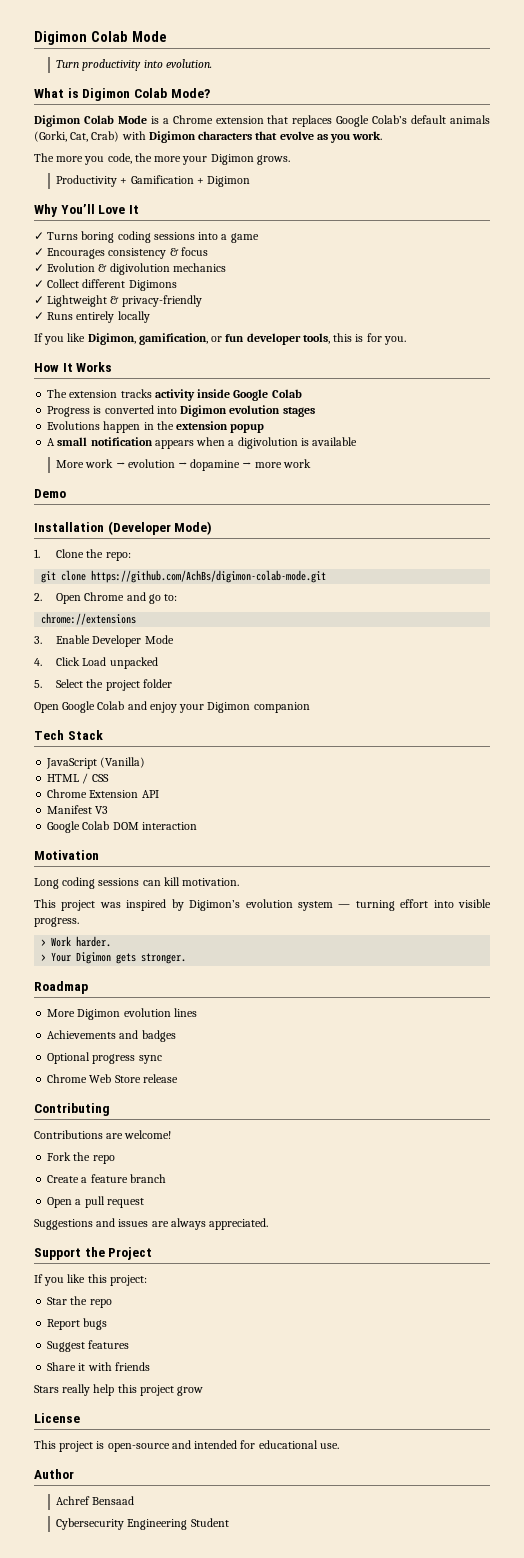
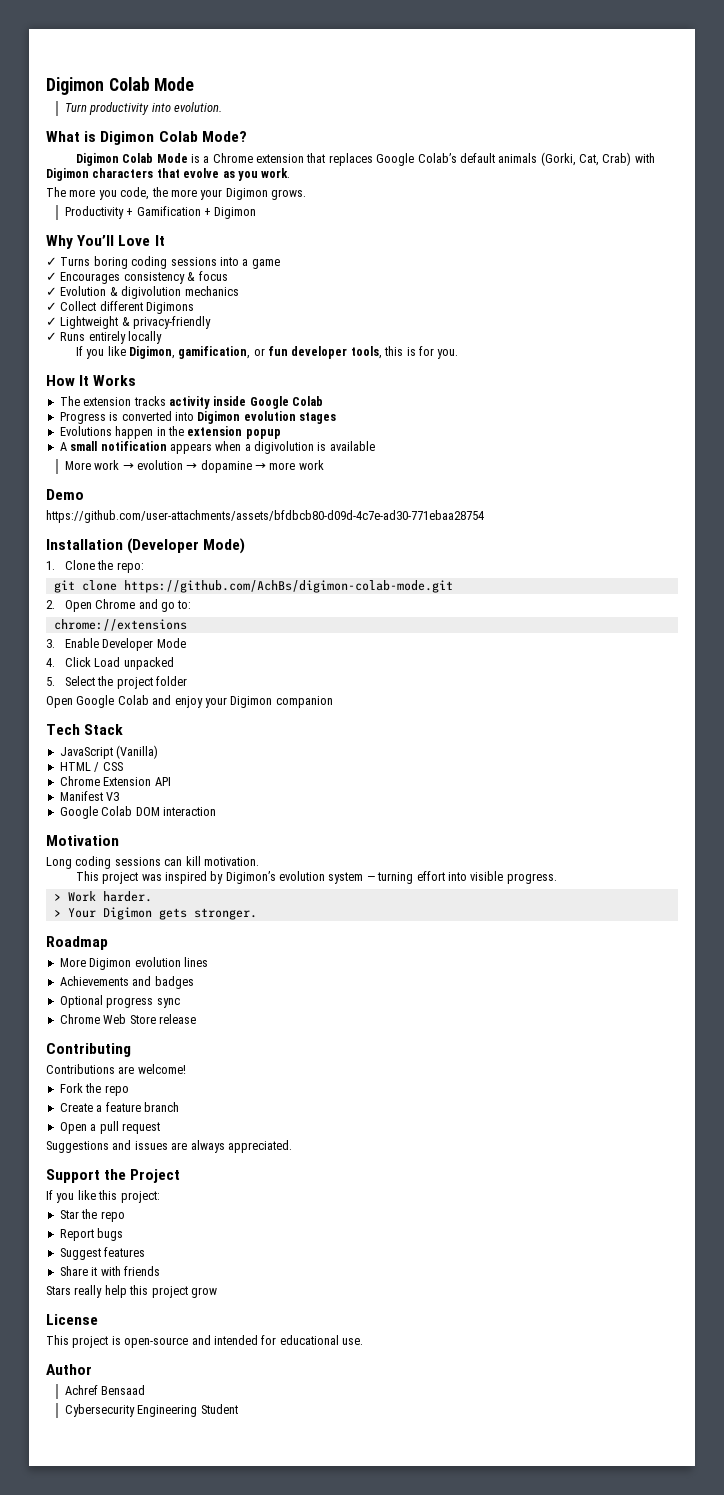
(66, 493) none -> [46,510,484,523] // https://github.com/user-attachments/assets/bfdbcb80-d09d-4c7e-ad30-771ebaa28754

